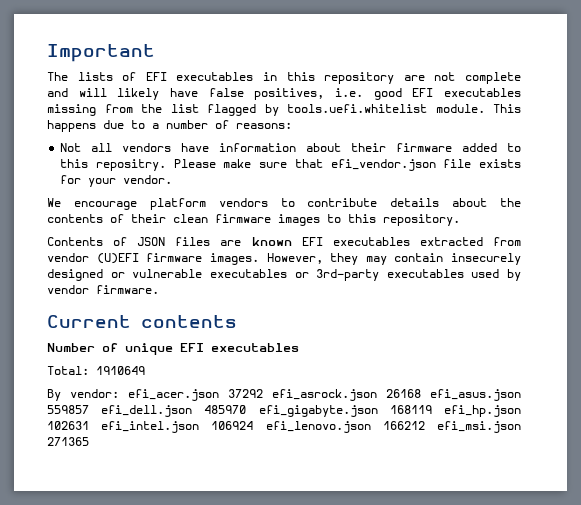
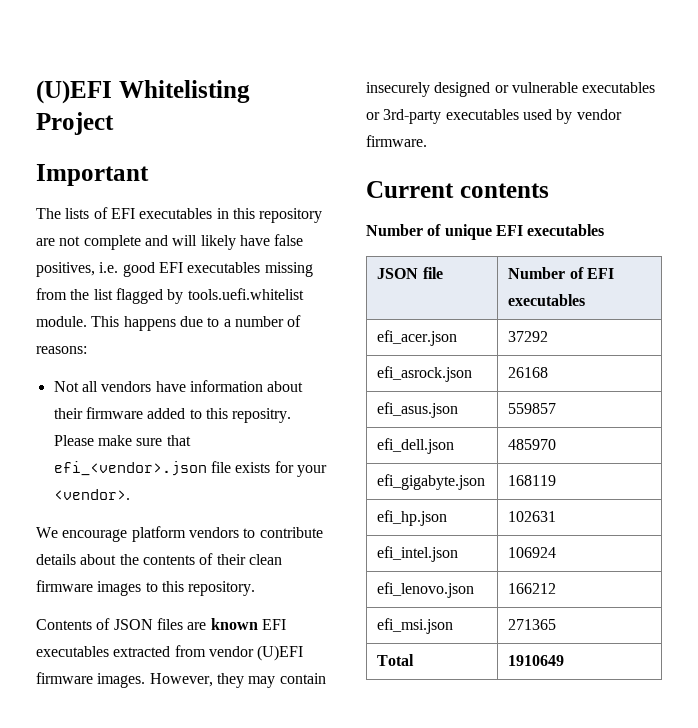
(47, 53) none -> [36,80,250,104] [36,112,114,135] (U)EFI Whitelisting Project //
[330,159,436,171] efi_vendor.json -> [53,461,207,476] efi_<vendor>.json
[123,175,173,184] vendor. -> [53,489,130,500] <vendor>.
[47,366,145,375] [47,389,521,401] [47,405,521,417] [47,421,521,433] [47,437,89,446] // Total: 1910649 // By vendor: efi_acer.json 37292 efi_asrock.json 26168 efi_asus.json 559857 efi_dell.json 485970 efi_gigabyte.json 168119 efi_hp.json 102631 efi_intel.json 106924 efi_lenovo.json 166212 efi_msi.json 271365 -> [377,267,443,279] [508,267,614,279] [508,294,586,306] [377,330,458,346] [508,331,549,342] [377,366,473,382] [508,367,549,378] [377,402,459,418] [508,403,557,414] [377,438,455,454] [508,439,557,450] [377,474,486,490] [508,475,557,486] [377,510,448,526] [508,511,557,522] [377,546,459,562] [508,547,557,558] [377,582,475,598] [508,583,557,594] [377,618,454,634] [508,619,557,630] [377,654,415,666] [508,655,565,666] // JSON file | Number of EFI executables // efi_acer.json | 37292 // efi_asrock.json | 26168 // efi_asus.json | 559857 // efi_dell.json | 485970 // efi_gigabyte.json | 168119 // efi_hp.json | 102631 // efi_intel.json | 106924 // efi_lenovo.json | 166212 // efi_msi.json | 271365 // Total | 1910649

